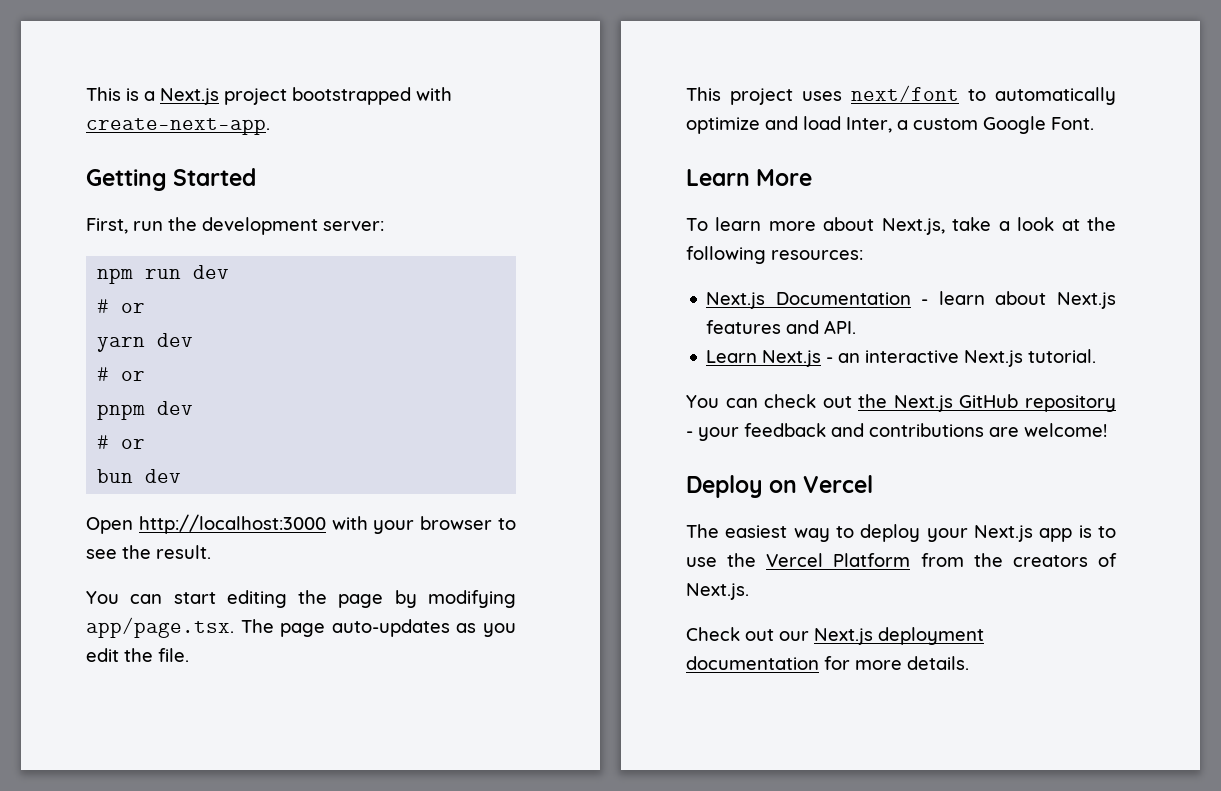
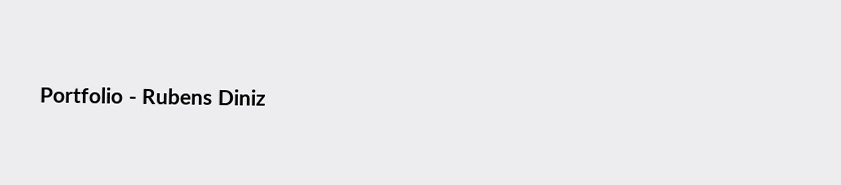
[86,87,452,105] [86,118,270,135] [86,168,257,191] [86,217,384,235] [97,265,230,284] [97,299,146,313] [97,333,194,352] [97,367,146,381] [97,401,194,420] [97,435,146,449] [97,469,182,483] [86,514,516,534] [86,545,211,559] [86,590,516,608] [86,617,516,638] [86,648,189,662] [686,85,1116,105] [686,116,1094,134] [686,169,813,186] [686,217,1116,235] [686,246,863,264] [706,291,1116,309] [706,320,857,334] [706,349,1097,367] [686,394,1116,412] [686,423,1107,441] [686,475,874,498] [686,524,1116,542] [686,553,1117,567] [686,583,749,600] [686,627,984,645] [686,656,969,670] This is a Next.js project bootstrapped with create-next-app. // Getting Started // First, run the development server: // npm run dev // # or // yarn dev // # or // pnpm dev // # or // bun dev // Open http://localhost:3000 with your browser to see the result. // You can start editing the page by modifying app/page.tsx. The page auto-updates as you edit the file. // This project uses next/font to automatically optimize and load Inter, a custom Google Font. // Learn More // To learn more about Next.js, take a look at the following resources: // Next.js Documentation - learn about Next.js features and API. // Learn Next.js - an interactive Next.js tutorial. // You can check out the Next.js GitHub repository - your feedback and contributions are welcome! // Deploy on Vercel // The easiest way to deploy your Next.js app is to use the Vercel Platform from the creators of Next.js. // Check out our Next.js deployment documentation for more details. -> [39,86,268,106] Portfolio - Rubens Diniz

